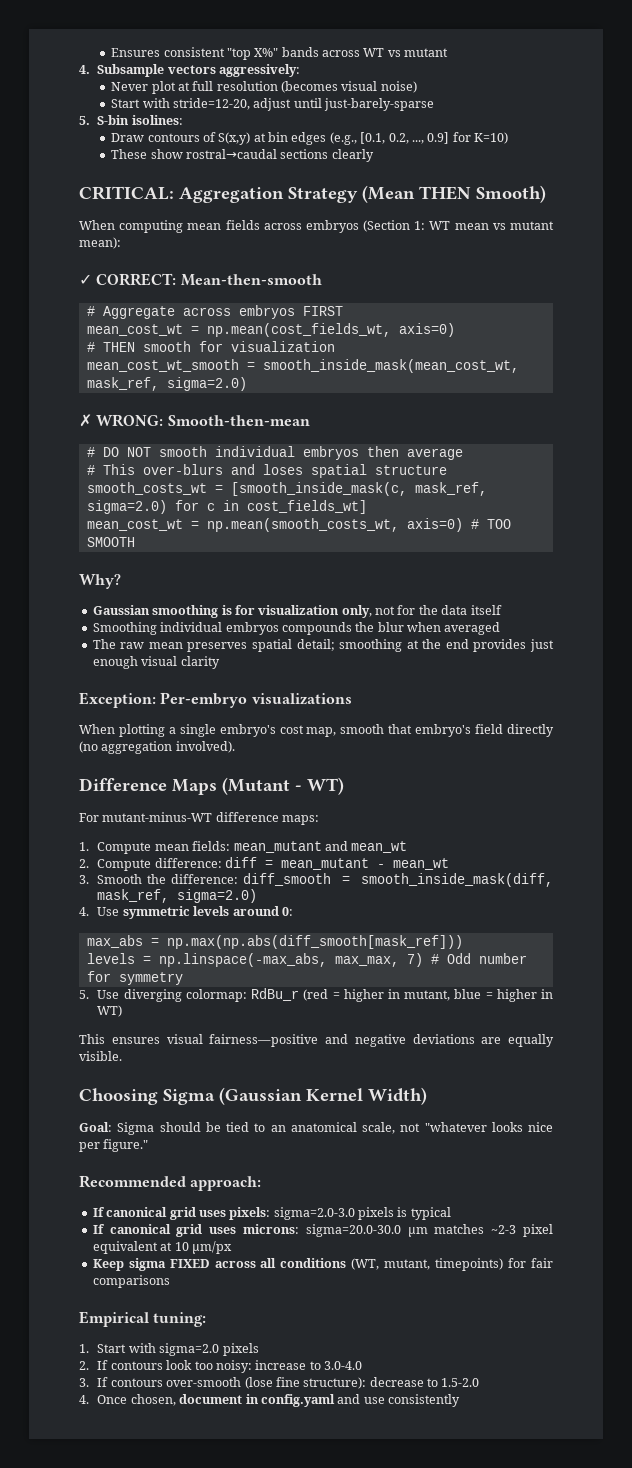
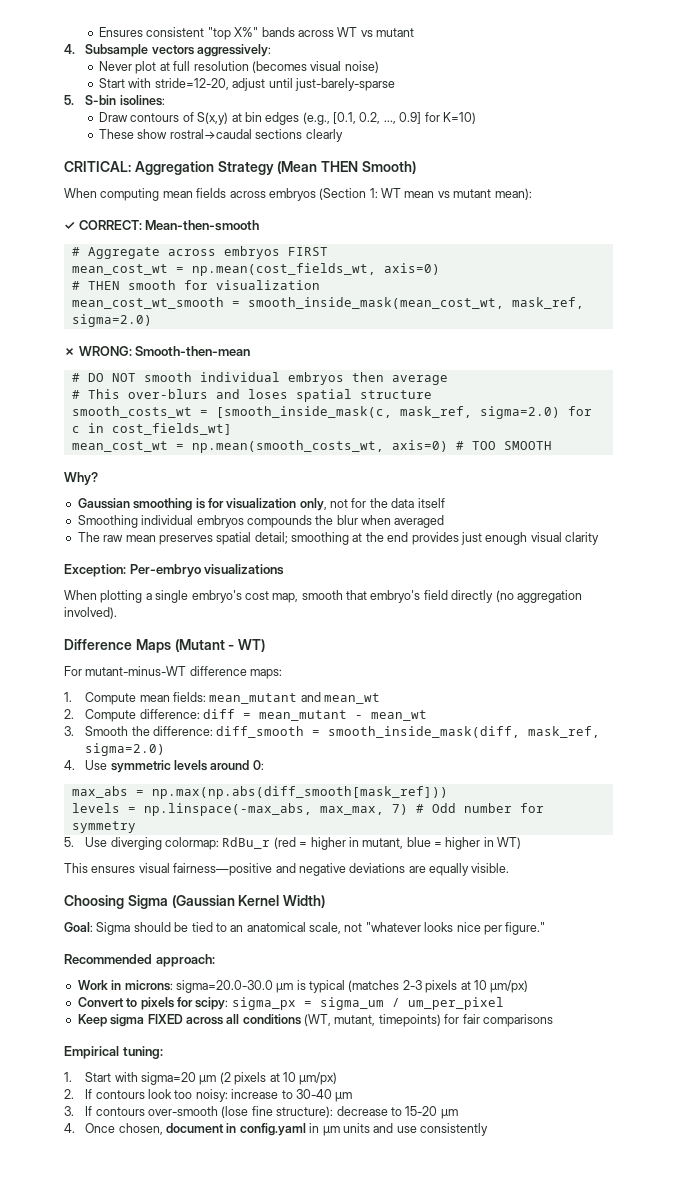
[92,1207,451,1220] [92,1224,553,1237] [92,1241,232,1254] If canonical grid uses pixels: sigma=2.0-3.0 pixels is typical // If canonical grid uses microns: sigma=20.0-30.0 μm matches ~2-3 pixel equivalent at 10 μm/px -> [77,980,529,993] [77,997,504,1010] Work in microns: sigma=20.0-30.0 μm is typical (matches 2-3 pixels at 10 μm/px) // Convert to pixels for scipy: sigma_px = sigma_um / um_per_pixel
[159,1343,259,1356] sigma=2.0 pixels -> [140,1072,338,1085] sigma=20 μm (2 pixels at 10 μm/px)
[324,1361,363,1370] 3.0-4.0 -> [295,1089,353,1102] 30-40 μm
[441,1378,480,1387] 1.5-2.0 -> [405,1106,458,1119] 15-20 μm
(335, 1400) none -> [309,1123,370,1136] in μm units

